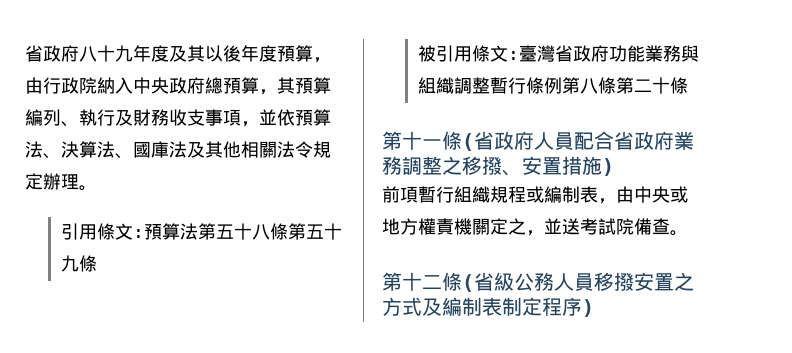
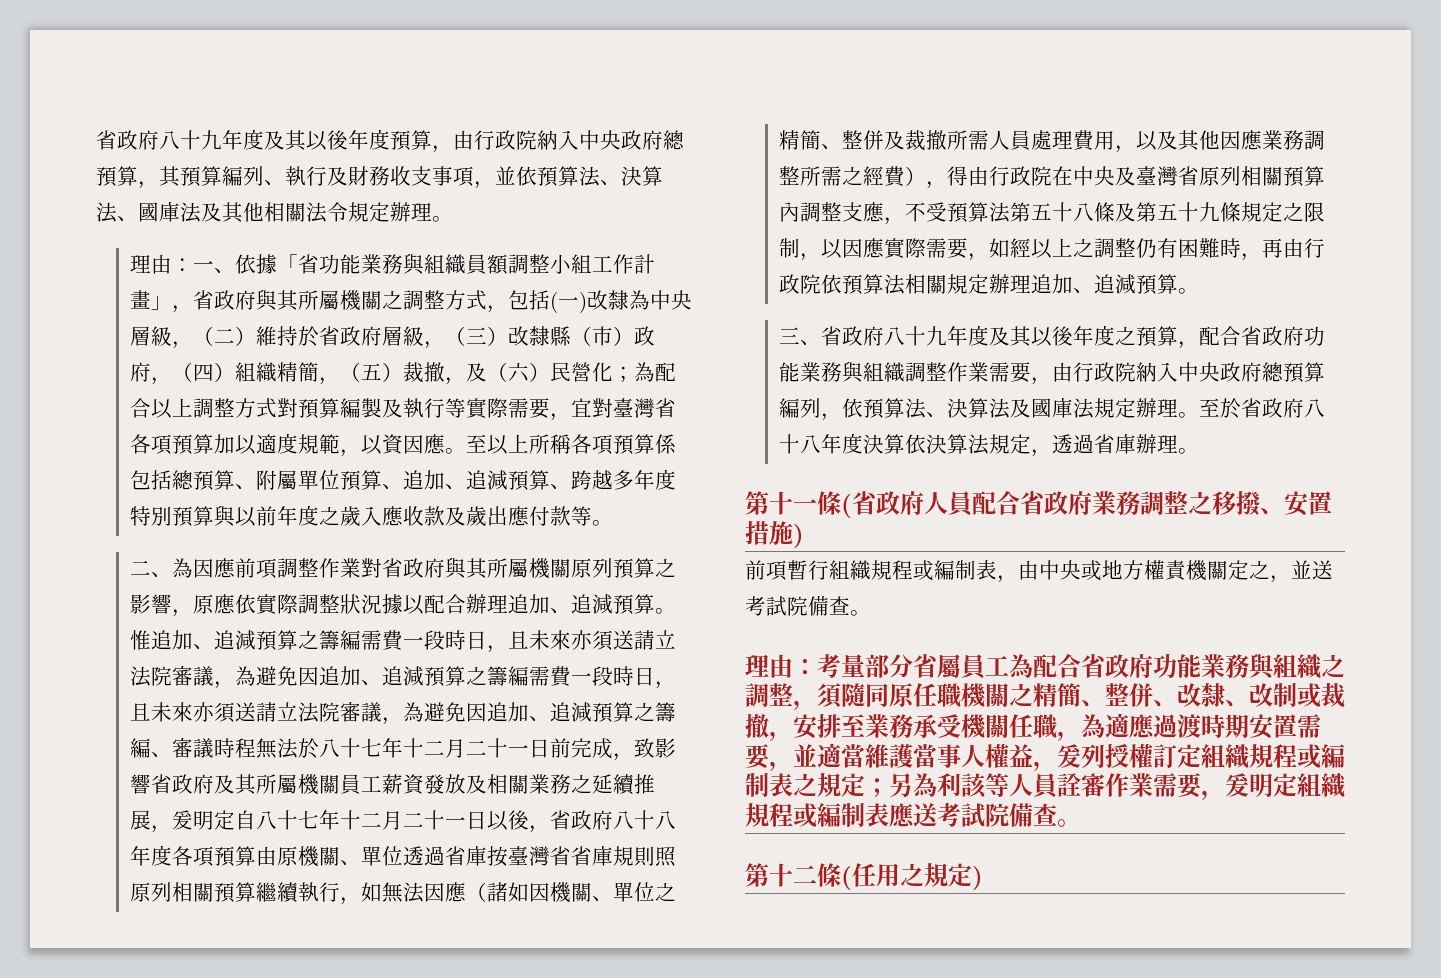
[60,223,144,240] 引用條文: -> [130,253,656,275] [130,289,693,313] [130,326,656,349] [130,362,677,385] [130,398,677,421] [130,433,677,457] [130,469,677,491] [130,505,614,527] [130,557,677,579] [130,594,677,617] [130,630,677,653] [130,666,677,689] [130,702,677,725] [130,738,677,761] [130,774,656,795] [130,810,677,833] [130,845,677,867] [130,882,677,905] [779,130,1326,153] [779,166,1326,189] [779,202,948,225] 理由：一、依據「省功能業務與組織員額調整小組工作計畫」，省政府與其所屬機關之調整方式，包括(一)改隸為中央層級，（二）維持於省政府層級，（三）改隸縣（市）政府，（四）組織精簡，（五）裁撤，及（六）民營化；為配合以上調整方式對預算編製及執行等實際需要，宜對臺灣省各項預算加以適度規範，以資因應。至以上所稱各項預算係包括總預算、附屬單位預算、追加、追減預算、跨越多年度特別預算與以前年度之歲入應收款及歲出應付款等。 // 二、為因應前項調整作業對省政府與其所屬機關原列預算之影響，原應依實際調整狀況據以配合辦理追加、追減預算。惟追加、追減預算之籌編需費一段時日，且未來亦須送請立法院審議，為避免因追加、追減預算之籌編需費一段時日，且未來亦須送請立法院審議，為避免因追加、追減預算之籌編、審議時程無法於八十七年十二月二十一日前完成，致影響省政府及其所屬機關員工薪資發放及相關業務之延續推展，爰明定自八十七年十二月二十一日以後，省政府八十八年度各項預算由原機關、單位透過省庫按臺灣省省庫規則照原列相關預算繼續執行，如無法因應（諸如因機關、單位之精簡、整併及裁撤所需人員處理費用，以及其他因應業務調整所需之經費），得由行政院在中央及臺灣省原列相關預算內調整支應，不受
(288, 231) none -> [1115,203,1137,222] 及
[417,45,555,62] // 被引用條文:臺灣 -> [1241,202,1326,222] [779,238,1326,261] [779,274,1200,295] [779,325,1242,349] 規定之限制，以因應實際需要，如經以上之調整仍有困難時，再由行政院依預算法相關規定辦理追加、追減預算。 // 三、省政府八十九年度及其以後年度之預算，配合
[489,77,688,94] 暫行條例第八條第二十條 -> [947,362,1326,385] [779,398,1326,421] [779,433,1200,457] 作業需要，由行政院納入中央政府總預算編列，依預算法、決算法及國庫法規定辦理。至於省政府八十八年度決算依決算法規定，透過省庫辦理。
[382,272,694,292] [382,297,582,316] 第十二條(省級公務人員移撥安置之方式及編制表制定程序 -> [745,653,1345,680] [745,683,1345,710] [745,713,1321,741] [745,743,1345,771] [745,773,1346,800] [745,803,1081,828] [745,863,972,890] 理由：考量部分省屬員工為配合省政府功能業務與組織之調整，須隨同原任職機關之精簡、整併、改隸、改制或裁撤，安排至業務承受機關任職，為適應過渡時期安置需要，並適當維護當事人權益，爰列授權訂定組織規程或編制表之規定；另為利該等人員詮審作業需要，爰明定組織規程或編制表應送考試院備查。 // 第十二條(任用之規定

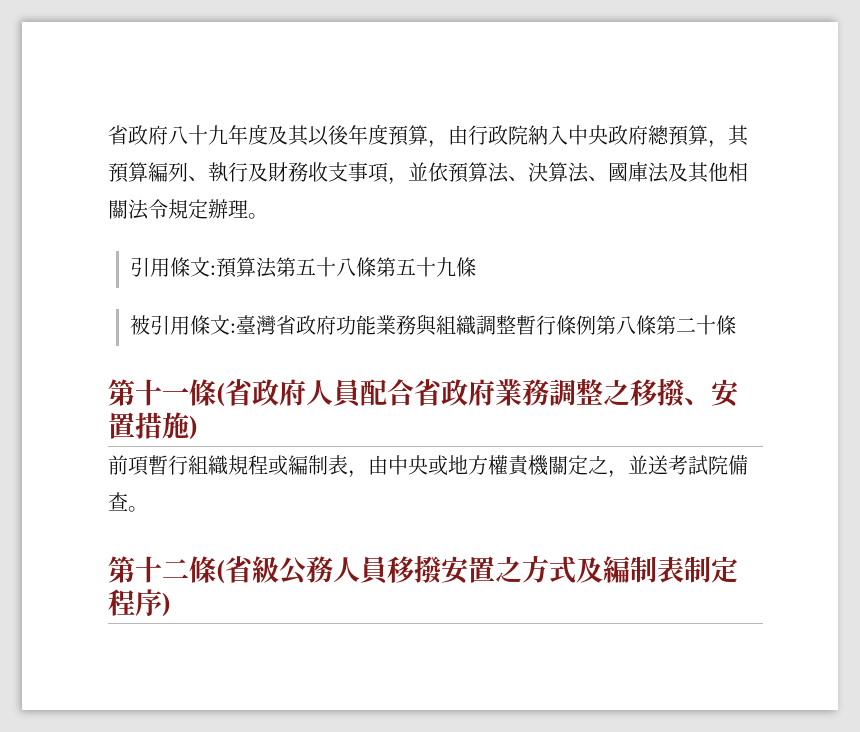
[130,253,656,275] [130,289,693,313] [130,326,656,349] [130,362,677,385] [130,398,677,421] [130,433,677,457] [130,469,677,491] [130,505,614,527] [130,557,677,579] [130,594,677,617] [130,630,677,653] [130,666,677,689] [130,702,677,725] [130,738,677,761] [130,774,656,795] [130,810,677,833] [130,845,677,867] [130,882,677,905] [779,130,1326,153] [779,166,1326,189] [779,202,948,225] 理由：一、依據「省功能業務與組織員額調整小組工作計畫」，省政府與其所屬機關之調整方式，包括(一)改隸為中央層級，（二）維持於省政府層級，（三）改隸縣（市）政府，（四）組織精簡，（五）裁撤，及（六）民營化；為配合以上調整方式對預算編製及執行等實際需要，宜對臺灣省各項預算加以適度規範，以資因應。至以上所稱各項預算係包括總預算、附屬單位預算、追加、追減預算、跨越多年度特別預算與以前年度之歲入應收款及歲出應付款等。 // 二、為因應前項調整作業對省政府與其所屬機關原列預算之影響，原應依實際調整狀況據以配合辦理追加、追減預算。惟追加、追減預算之籌編需費一段時日，且未來亦須送請立法院審議，為避免因追加、追減預算之籌編需費一段時日，且未來亦須送請立法院審議，為避免因追加、追減預算之籌編、審議時程無法於八十七年十二月二十一日前完成，致影響省政府及其所屬機關員工薪資發放及相關業務之延續推展，爰明定自八十七年十二月二十一日以後，省政府八十八年度各項預算由原機關、單位透過省庫按臺灣省省庫規則照原列相關預算繼續執行，如無法因應（諸如因機關、單位之精簡、整併及裁撤所需人員處理費用，以及其他因應業務調整所需之經費），得由行政院在中央及臺灣省原列相關預算內調整支應，不受 -> [130,257,217,277] 引用條文:
[1115,203,1137,222] 及 -> (377, 267) none
[1241,202,1326,222] [779,238,1326,261] [779,274,1200,295] [779,325,1242,349] 規定之限制，以因應實際需要，如經以上之調整仍有困難時，再由行政院依預算法相關規定辦理追加、追減預算。 // 三、省政府八十九年度及其以後年度之預算，配合 -> [130,315,278,335] // 被引用條文:臺灣
[947,362,1326,385] [779,398,1326,421] [779,433,1200,457] 作業需要，由行政院納入中央政府總預算編列，依預算法、決算法及國庫法規定辦理。至於省政府八十八年度決算依決算法規定，透過省庫辦理。 -> [516,315,737,335] 暫行條例第八條第二十條
[745,653,1345,680] [745,683,1345,710] [745,713,1321,741] [745,743,1345,771] [745,773,1346,800] [745,803,1081,828] [745,863,972,890] 理由：考量部分省屬員工為配合省政府功能業務與組織之調整，須隨同原任職機關之精簡、整併、改隸、改制或裁撤，安排至業務承受機關任職，為適應過渡時期安置需要，並適當維護當事人權益，爰列授權訂定組織規程或編制表之規定；另為利該等人員詮審作業需要，爰明定組織規程或編制表應送考試院備查。 // 第十二條(任用之規定 -> [108,555,738,585] [108,589,162,616] 第十二條(省級公務人員移撥安置之方式及編制表制定程序

